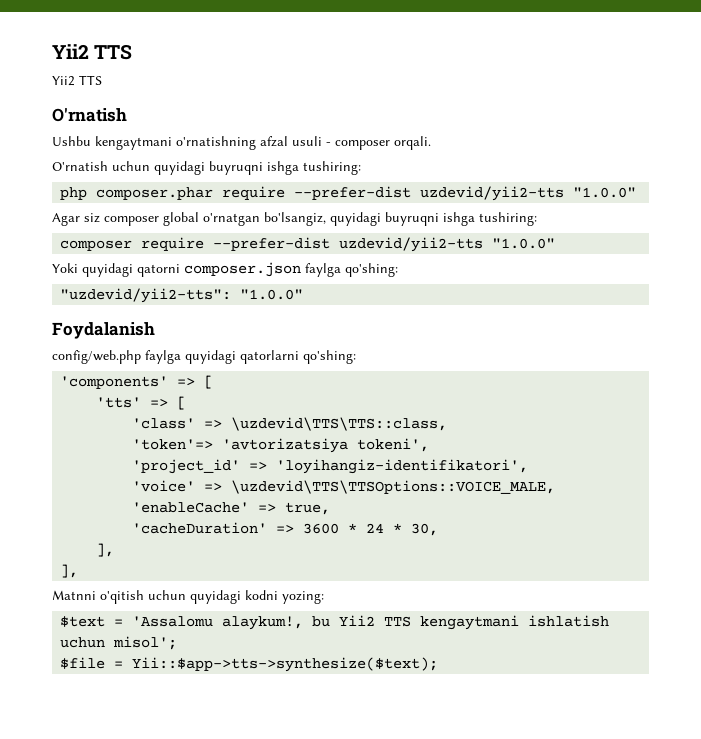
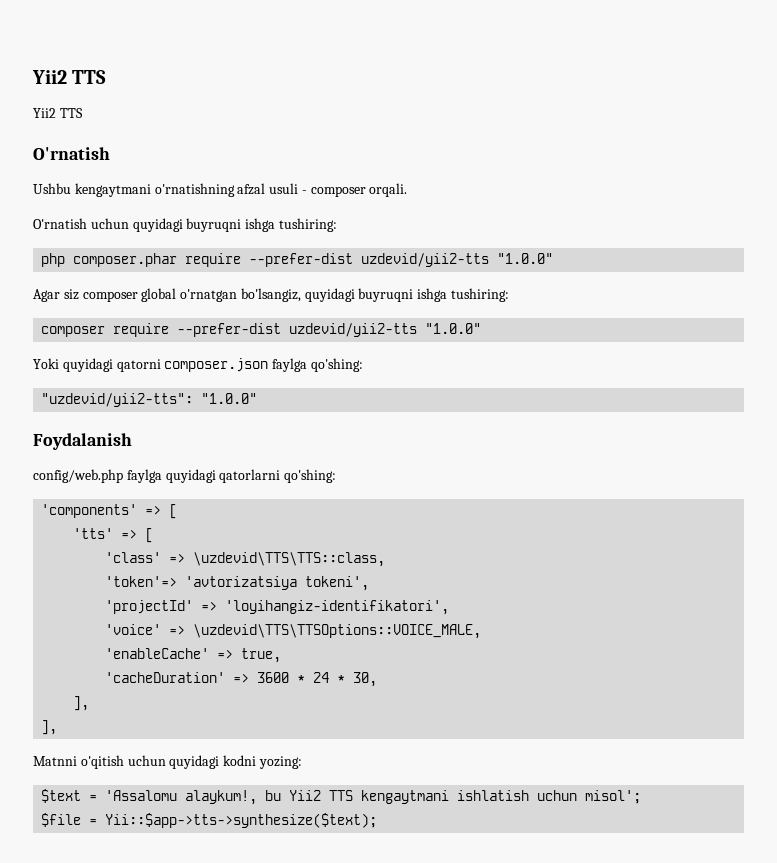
[132,459,241,474] 'project_id' -> [105,600,194,614] 'projectId'

